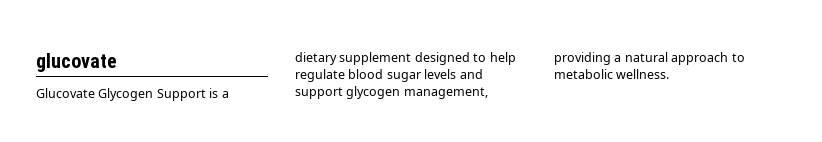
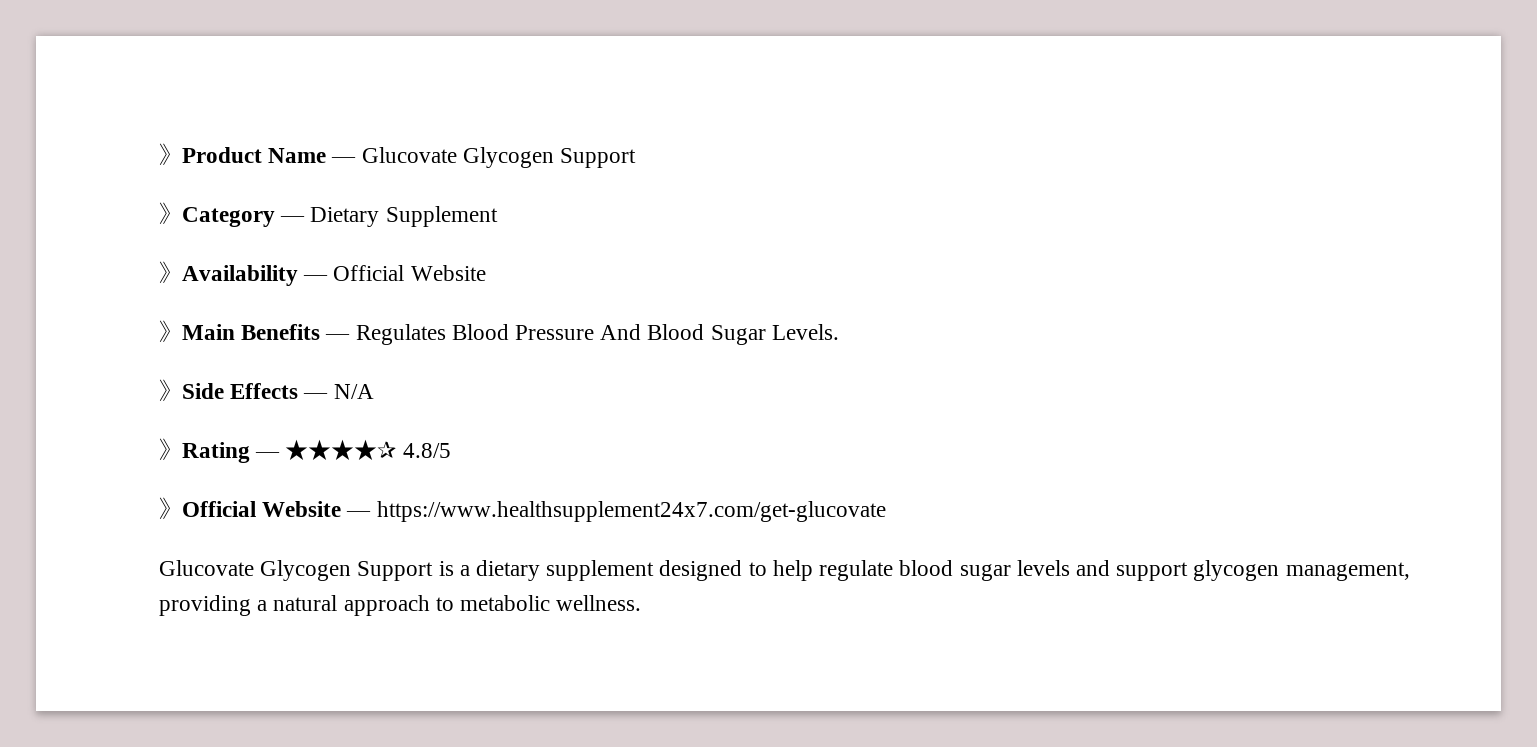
[36,53,117,72] glucovate -> [159,143,637,168] [159,202,498,227] [159,261,486,286] [159,320,839,345] [159,379,374,401] [159,438,451,463] [159,497,886,522] 》Product Name — Glucovate Glycogen Support // 》Category — Dietary Supplement // 》Availability — Official Website // 》Main Benefits — Regulates Blood Pressure And Blood Sugar Levels. // 》Side Effects — N/A // 》Rating — ★★★★✰ 4.8/5 // 》Official Website — https://www.healthsupplement24x7.com/get-glucovate

